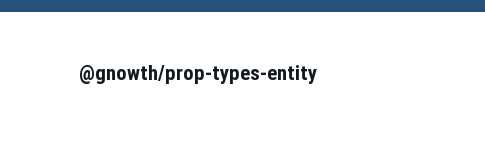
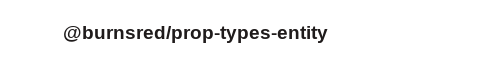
[79,65,317,84] @gnowth/prop-types-entity -> [63,26,328,43] @burnsred/prop-types-entity

